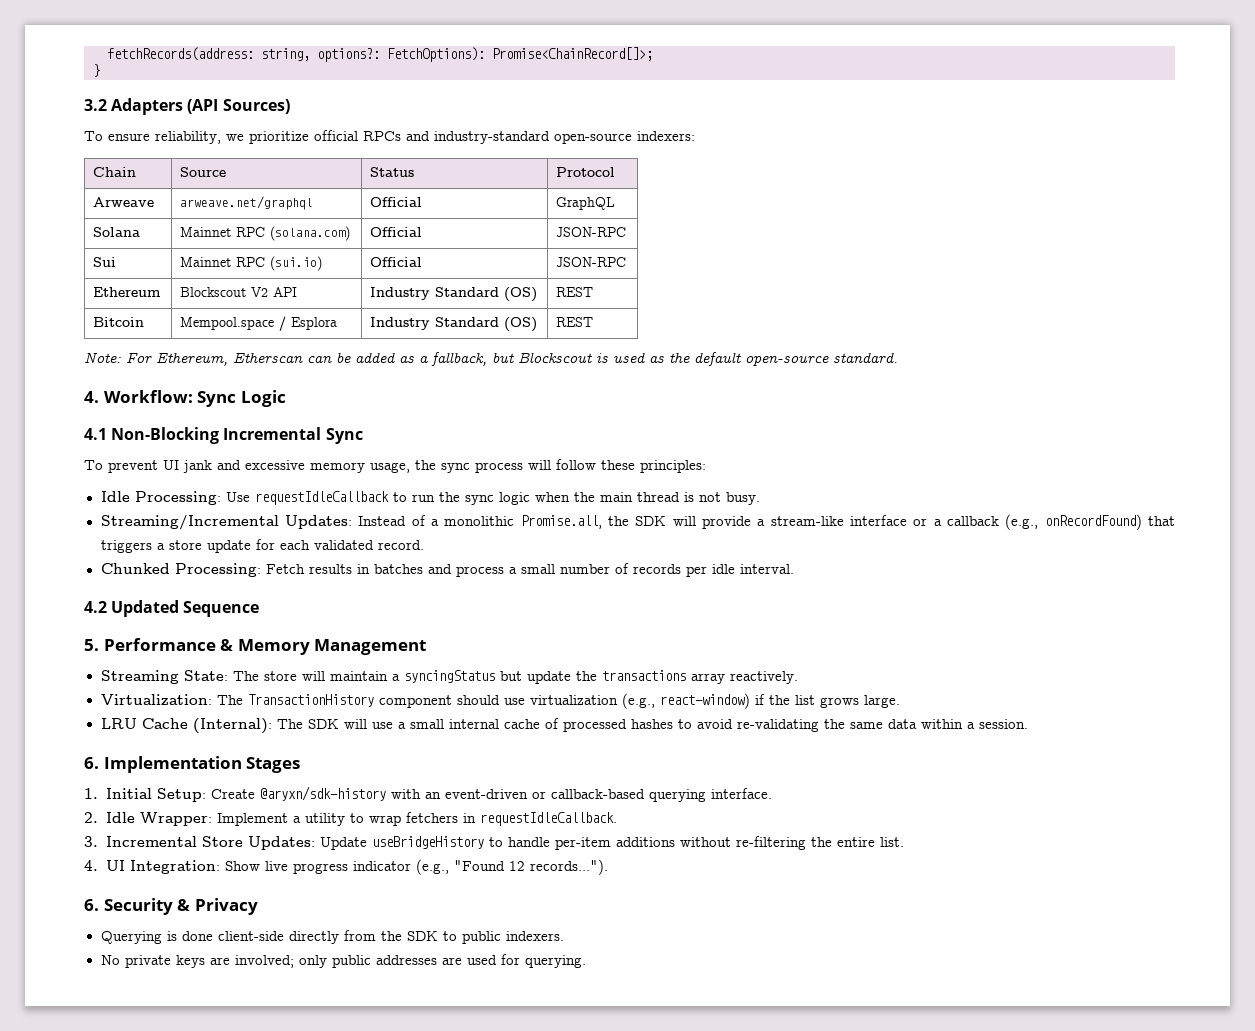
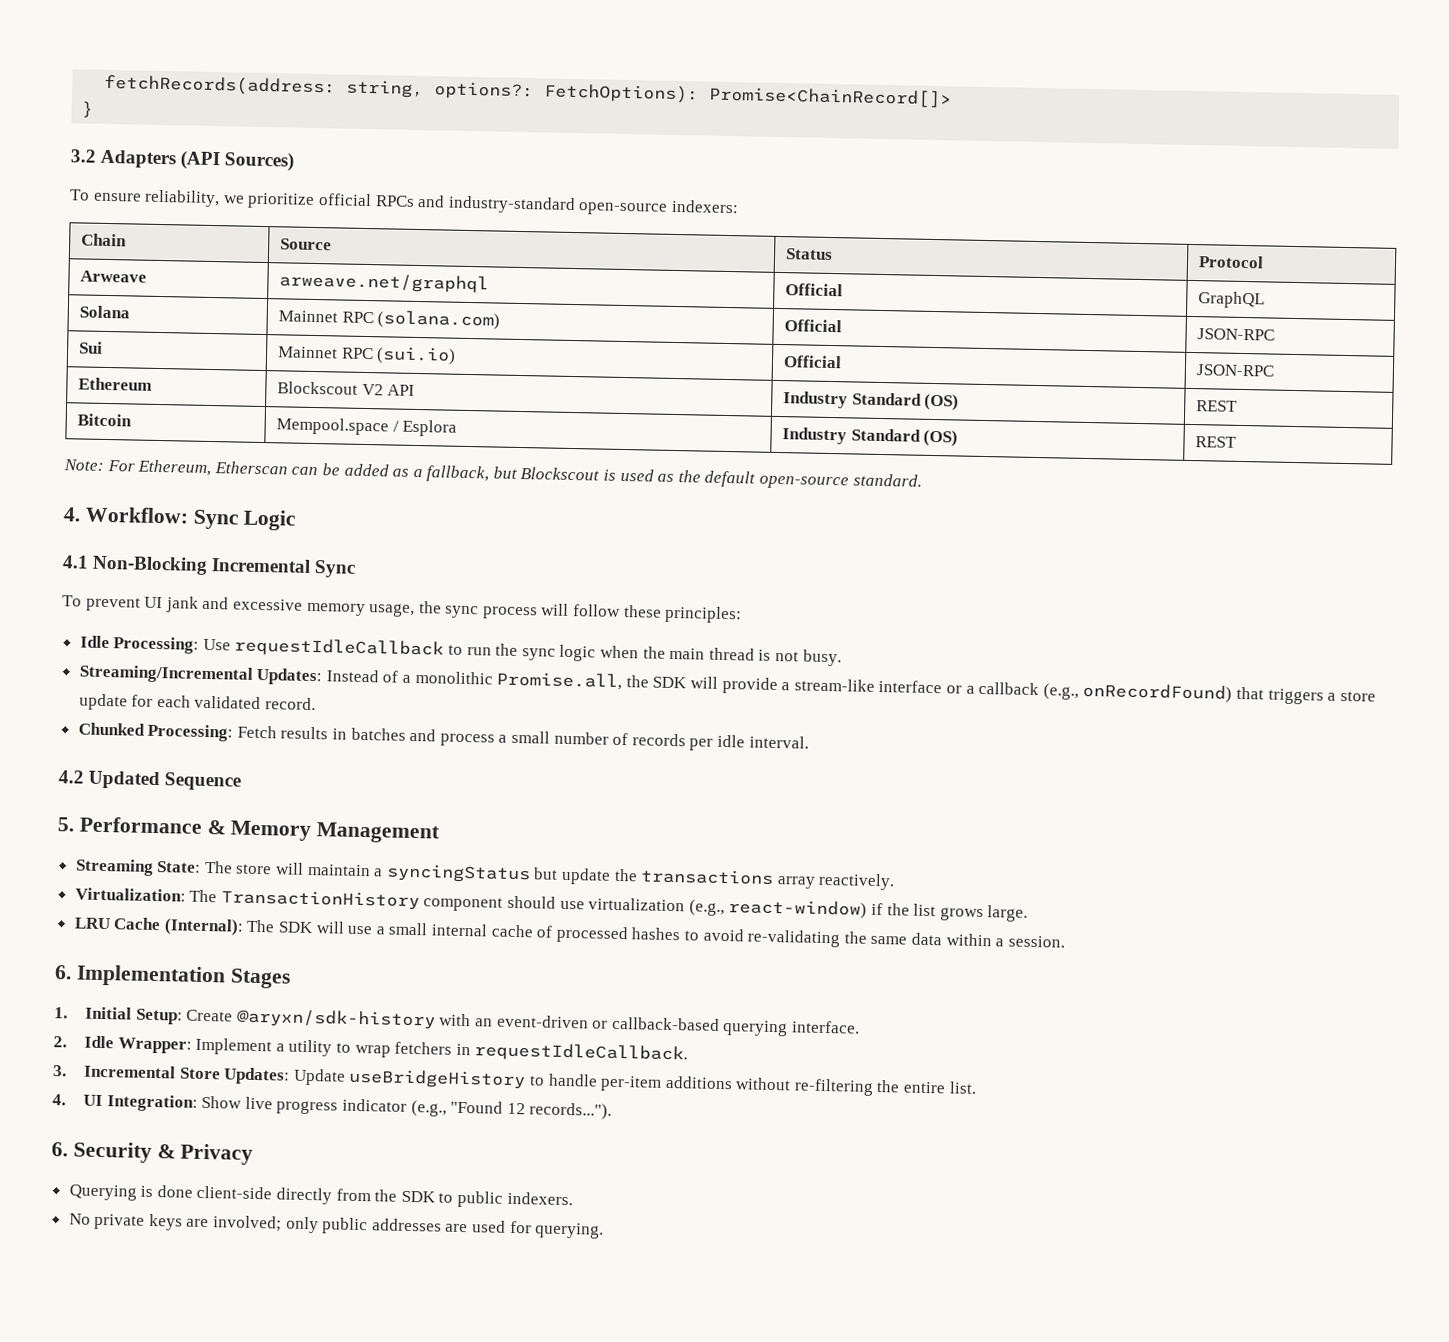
[492,47,653,61] Promise<ChainRecord[]>; -> [708,86,953,109] Promise<ChainRecord[]>

